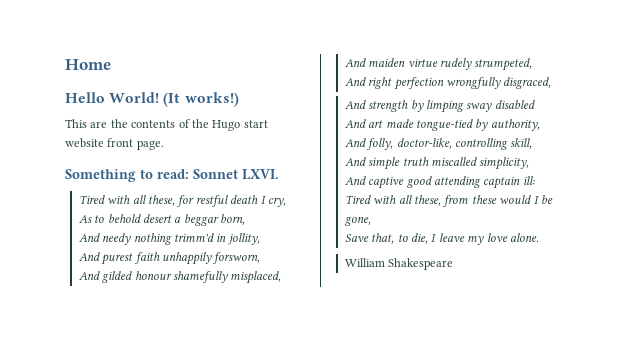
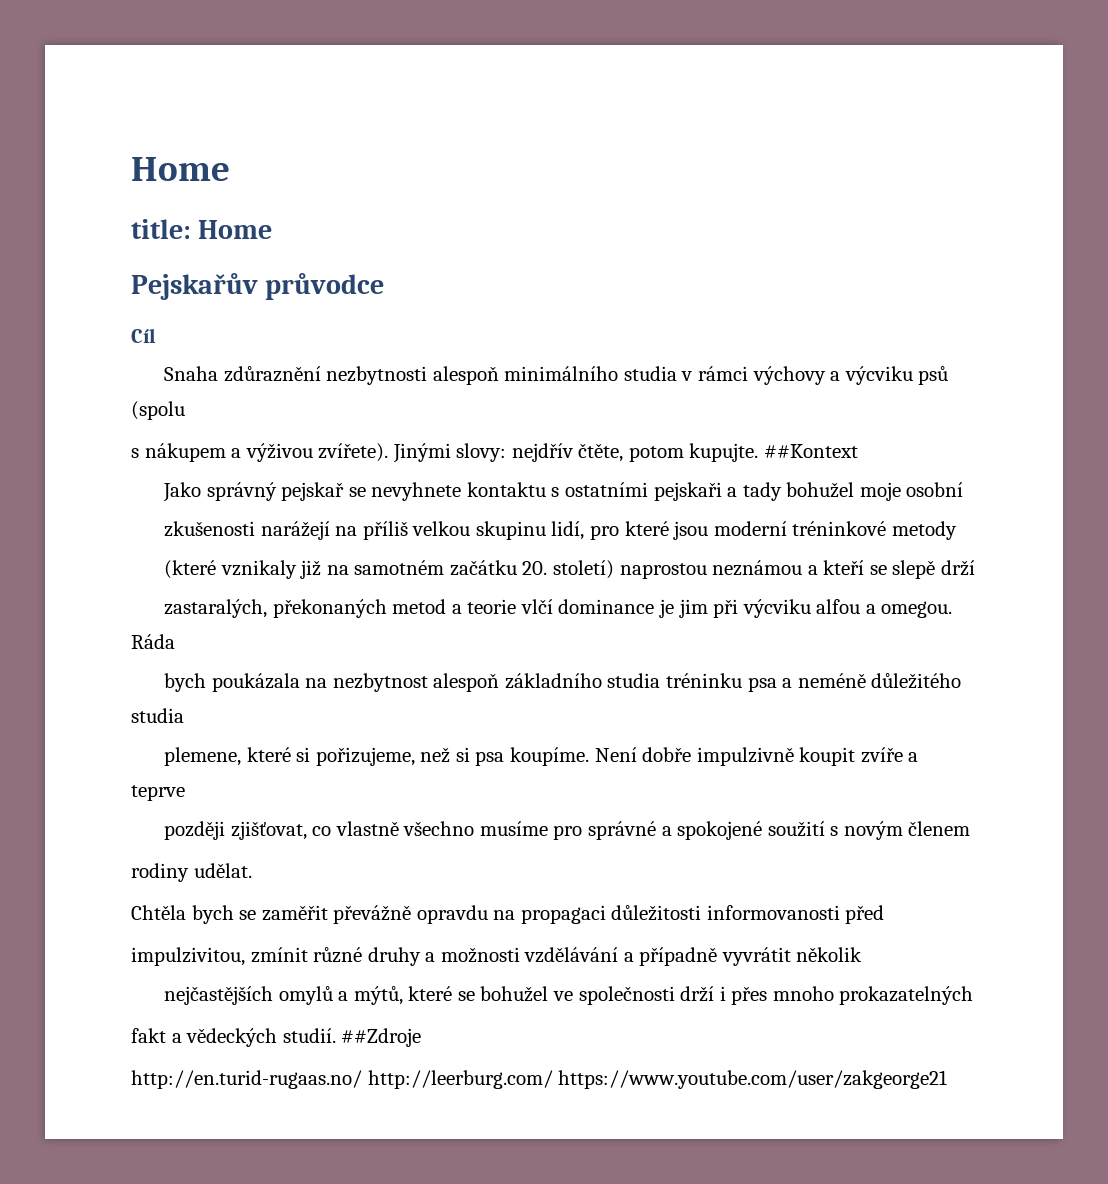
[65,59,111,70] [65,92,239,107] [65,119,268,131] [65,138,164,150] [65,169,279,182] [78,195,286,207] [78,214,246,226] [78,233,260,245] [78,252,261,265] [78,271,282,284] [344,58,533,71] [344,77,552,90] [344,100,535,113] [344,119,540,131] [344,138,533,150] [344,157,530,170] [344,176,535,189] [344,195,553,207] [344,216,371,226] [344,233,539,245] [344,258,454,270] Home // Hello World! (It works!) // This are the contents of the Hugo start website front page. // Something to read: Sonnet LXVI. // Tired with all these, for restful death I cry, // As to behold desert a beggar born, // And needy nothing trimm'd in jollity, // And purest faith unhappily forsworn, // And gilded honour shamefully misplaced, // And maiden virtue rudely strumpeted, // And right perfection wrongfully disgraced, // And strength by limping sway disabled // And art made tongue-tied by authority, // And folly, doctor-like, controlling skill, // And simple truth miscalled simplicity, // And captive good attending captain ill: // Tired with all these, from these would I be gone, // Save that, to die, I leave my love alone. // William Shakespeare -> [131,157,230,181] [131,219,273,239] [131,273,385,300] [131,328,156,343] [164,366,949,385] [131,401,185,420] [131,443,858,463] [163,482,964,502] [164,521,957,540] [164,560,975,579] [164,599,953,618] [131,634,175,649] [164,673,962,692] [131,708,184,723] [164,747,919,766] [131,785,185,801] [164,821,971,840] [131,863,252,882] [131,905,885,924] [131,947,863,966] [164,986,974,1005] [131,1028,422,1047] [131,1070,948,1089] Home // title: Home // Pejskařův průvodce // Cíl // Snaha zdůraznění nezbytnosti alespoň minimálního studia v rámci výchovy a výcviku psů (spolu // s nákupem a výživou zvířete). Jinými slovy: nejdřív čtěte, potom kupujte. ##Kontext // Jako správný pejskař se nevyhnete kontaktu s ostatními pejskaři a tady bohužel moje osobní // zkušenosti narážejí na příliš velkou skupinu lidí, pro které jsou moderní tréninkové metody // (které vznikaly již na samotném začátku 20. století) naprostou neznámou a kteří se slepě drží // zastaralých, překonaných metod a teorie vlčí dominance je jim při výcviku alfou a omegou. Ráda // bych poukázala na nezbytnost alespoň základního studia tréninku psa a neméně důležitého studia // plemene, které si pořizujeme, než si psa koupíme. Není dobře impulzivně koupit zvíře a teprve // později zjišťovat, co vlastně všechno musíme pro správné a spokojené soužití s novým členem // rodiny udělat. // Chtěla bych se zaměřit převážně opravdu na propagaci důležitosti informovanosti před // impulzivitou, zmínit různé druhy a možnosti vzdělávání a případně vyvrátit několik // nejčastějších omylů a mýtů, které se bohužel ve společnosti drží i přes mnoho prokazatelných // fakt a vědeckých studií. ##Zdroje // http://en.turid-rugaas.no/ http://leerburg.com/ https://www.youtube.com/user/zakgeorge21

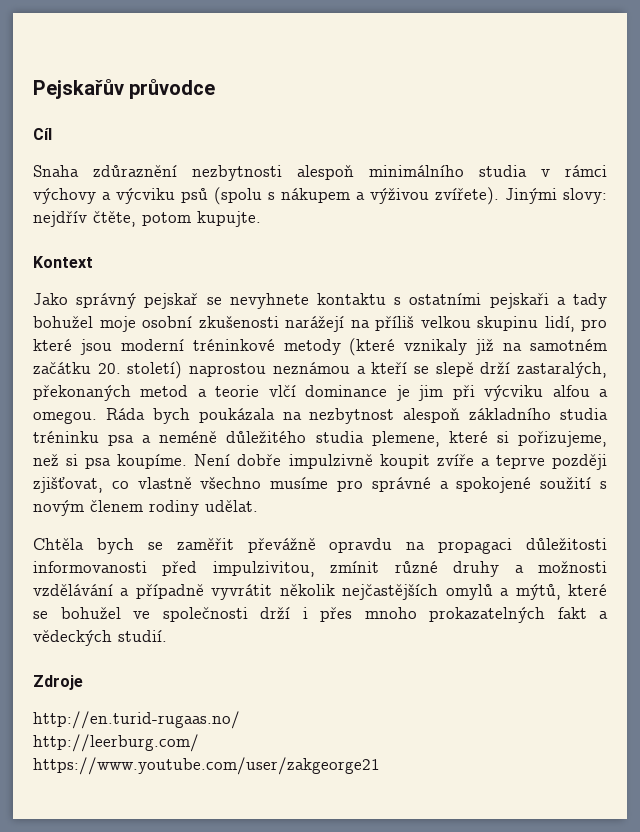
[131,157,230,181] [131,219,273,239] Home // title: Home // -> (33, 89) none
(185, 410) // -> (262, 196) none
[763,444,858,458] ##Kontext -> [33,256,93,268] // Kontext
(964, 489) // -> (192, 322) none
(957, 530) // -> (341, 347) none
(975, 568) // -> (511, 368) none
(175, 641) // -> (145, 414) none
(184, 715) // -> (364, 437) none
(185, 793) // -> (545, 462) none
(971, 828) // -> (143, 506) none
(885, 914) // -> (198, 568) none
(863, 954) // -> (335, 590) none
(974, 995) // -> (545, 615) none
[341,1028,422,1047] ##Zdroje -> [33,675,83,690] // Zdroje
(362, 1079) none -> (240, 720) //
(553, 1079) none -> (199, 743) //

